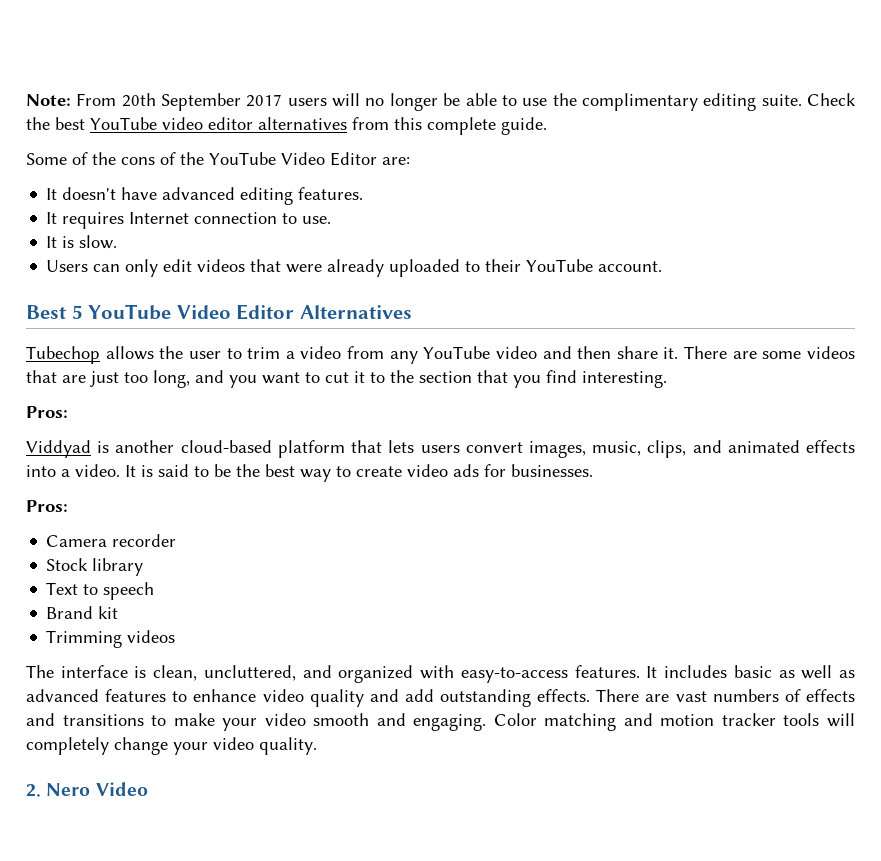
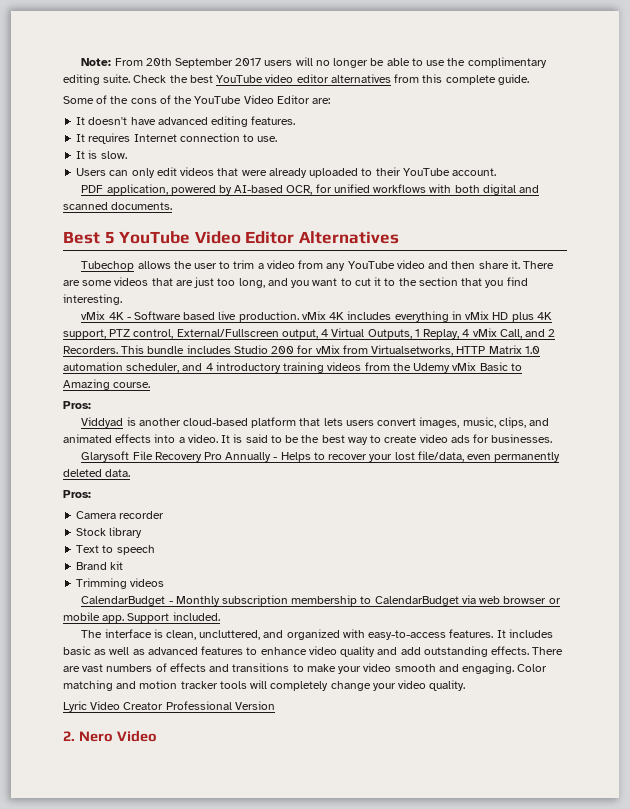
(663, 266) none -> [81,184,540,195] [63,202,173,210] // PDF application, powered by AI-based OCR, for unified workflows with both digital and scanned documents.
(667, 379) none -> [81,311,552,322] [63,328,556,339] [63,345,540,356] [63,362,522,373] [63,379,151,390] // vMix 4K - Software based live production. vMix 4K includes everything in vMix HD plus 4K support, PTZ control, External/Fullscreen output, 4 Virtual Outputs, 1 Replay, 4 vMix Call, and 2 Recorders. This bundle includes Studio 200 for vMix from Virtualsetworks, HTTP Matrix 1.0 automation scheduler, and 4 introductory training videos from the Udemy vMix Basic to Amazing course.
(593, 470) none -> [81,451,561,462] [63,469,131,477] // Glarysoft File Recovery Pro Annually - Helps to recover your lost file/data, even permanently deleted data.
(176, 636) none -> [81,595,561,606] [63,612,220,623] // CalendarBudget - Monthly subscription membership to CalendarBudget via web browser or mobile app. Support included.
(317, 746) none -> [63,701,275,712] // Lyric Video Creator Professional Version

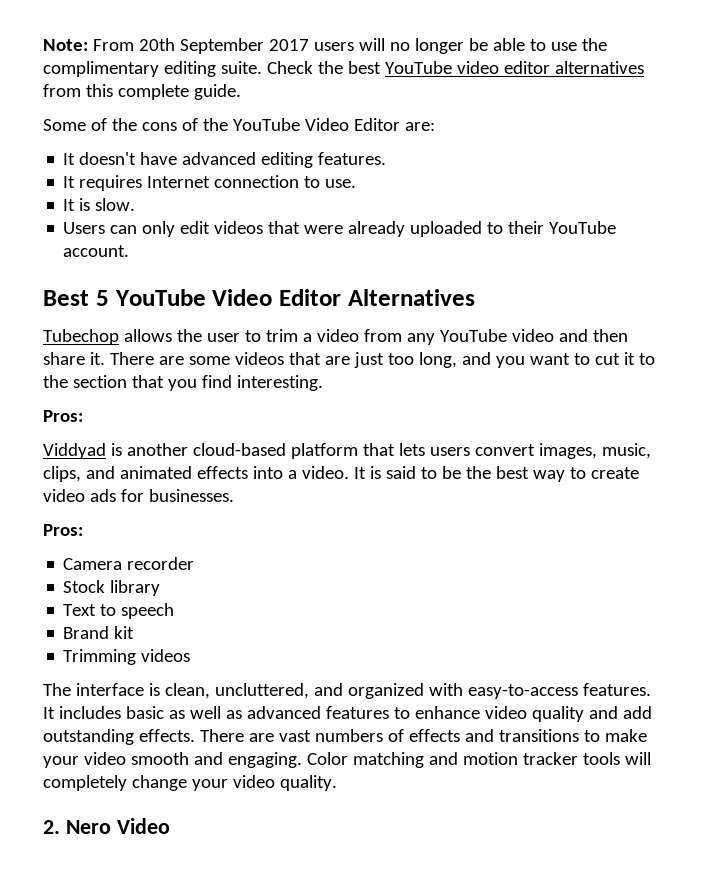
[81,184,540,195] [63,202,173,210] // PDF application, powered by AI-based OCR, for unified workflows with both digital and scanned documents. -> (130, 251) none
[81,311,552,322] [63,328,556,339] [63,345,540,356] [63,362,522,373] [63,379,151,390] // vMix 4K - Software based live production. vMix 4K includes everything in vMix HD plus 4K support, PTZ control, External/Fullscreen output, 4 Virtual Outputs, 1 Replay, 4 vMix Call, and 2 Recorders. This bundle includes Studio 200 for vMix from Virtualsetworks, HTTP Matrix 1.0 automation scheduler, and 4 introductory training videos from the Udemy vMix Basic to Amazing course. -> (323, 383) none
[81,451,561,462] [63,469,131,477] // Glarysoft File Recovery Pro Annually - Helps to recover your lost file/data, even permanently deleted data. -> (234, 495) none
[81,595,561,606] [63,612,220,623] // CalendarBudget - Monthly subscription membership to CalendarBudget via web browser or mobile app. Support included. -> (191, 655) none
[63,701,275,712] // Lyric Video Creator Professional Version -> (337, 783) none

